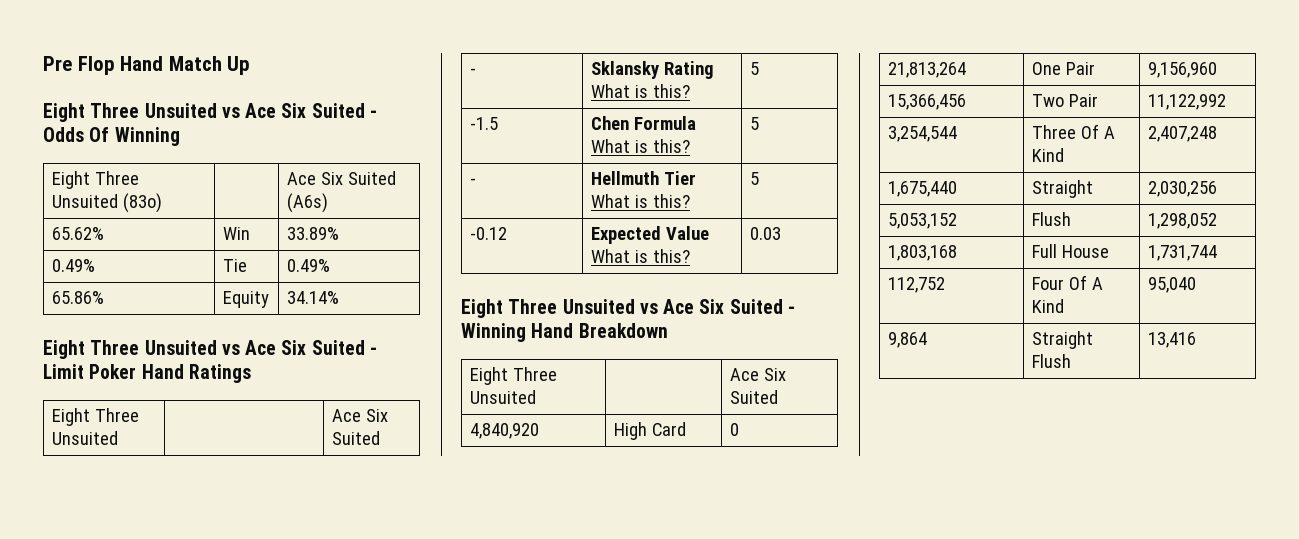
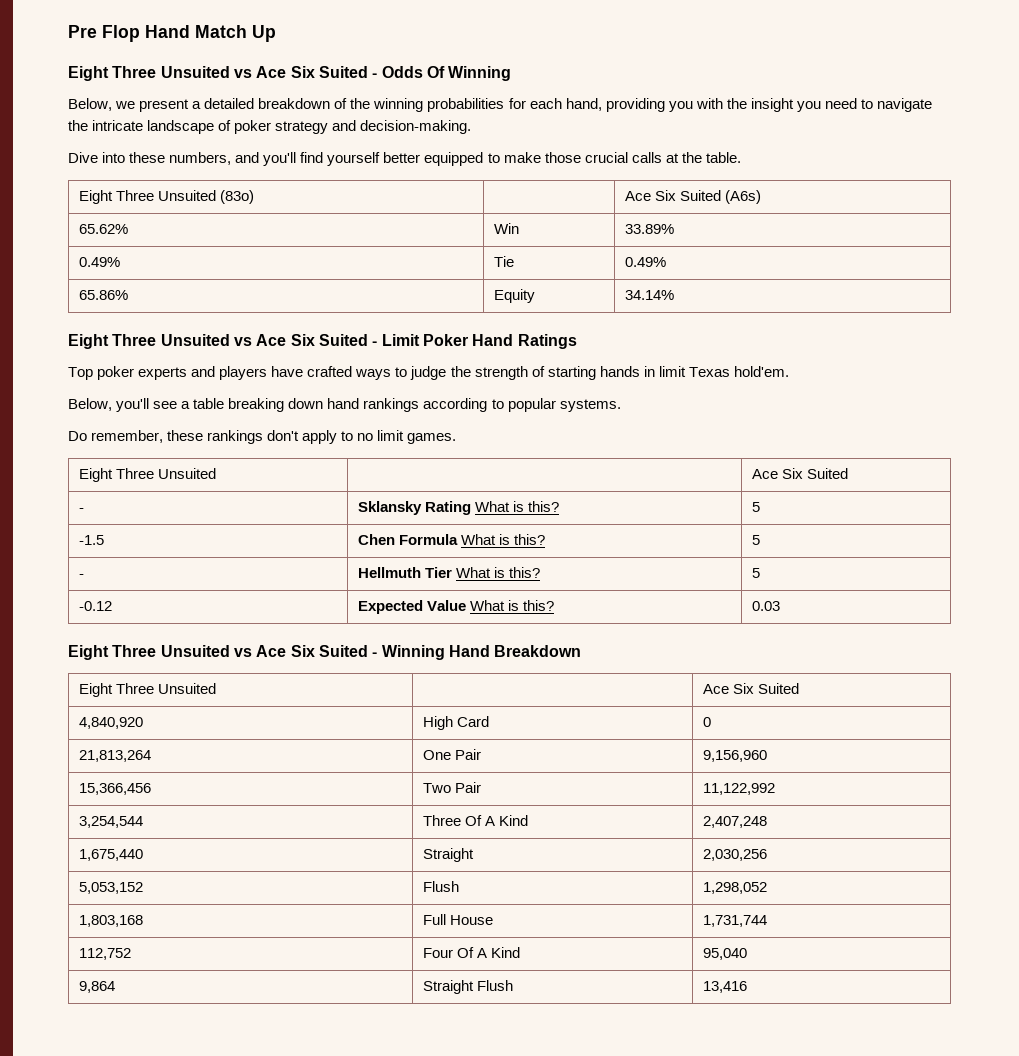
(180, 136) none -> [68,98,933,112] [68,120,472,134] [68,152,741,166] // Below, we present a detailed breakdown of the winning probabilities for each hand, providing you with the insight you need to navigate the intricate landscape of poker strategy and decision-making. // Dive into these numbers, and you'll find yourself better equipped to make those crucial calls at the table.
(251, 373) none -> [68,366,789,380] [68,398,621,412] [68,430,457,444] // Top poker experts and players have crafted ways to judge the strength of starting hands in limit Texas hold'em. // Below, you'll see a table breaking down hand rankings according to popular systems. // Do remember, these rankings don't apply to no limit games.

